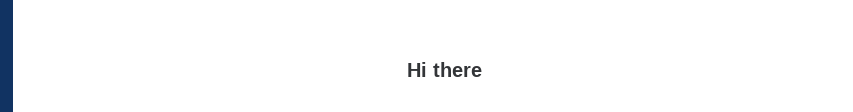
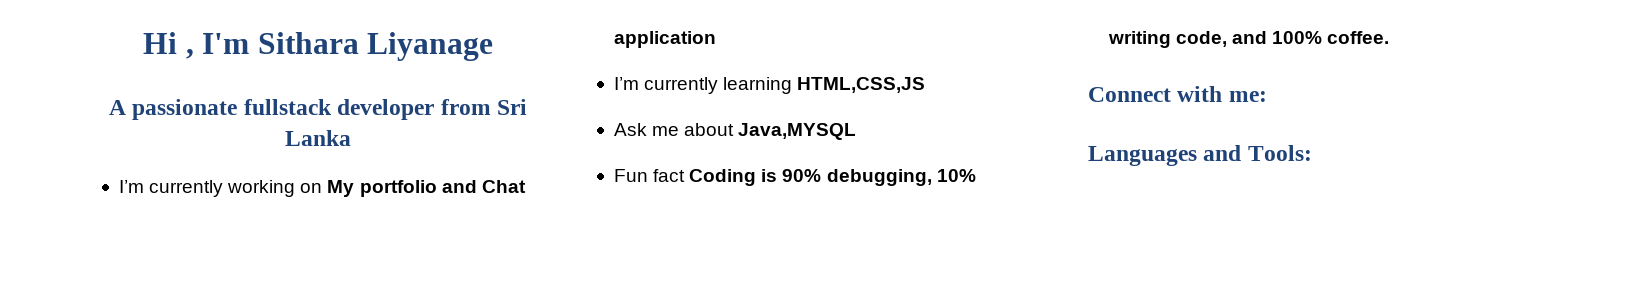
[432,62,482,77] there -> [185,32,494,61] [109,99,527,120] [285,130,351,146] [118,180,526,197] [613,31,716,48] [613,77,926,94] [613,123,857,140] [613,169,976,186] [1107,31,1390,48] [1088,86,1267,102] [1088,145,1312,166] , I'm Sithara Liyanage // A passionate fullstack developer from Sri Lanka // I’m currently working on My portfolio and Chat application // I’m currently learning HTML,CSS,JS // Ask me about Java,MYSQL // Fun fact Coding is 90% debugging, 10% writing code, and 100% coffee. // Connect with me: // Languages and Tools:

